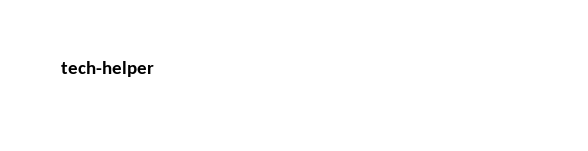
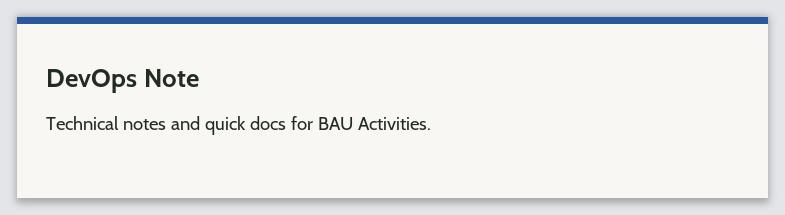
[61,61,154,77] tech-helper -> [46,69,200,93] [46,116,431,135] DevOps Note // Technical notes and quick docs for BAU Activities.

